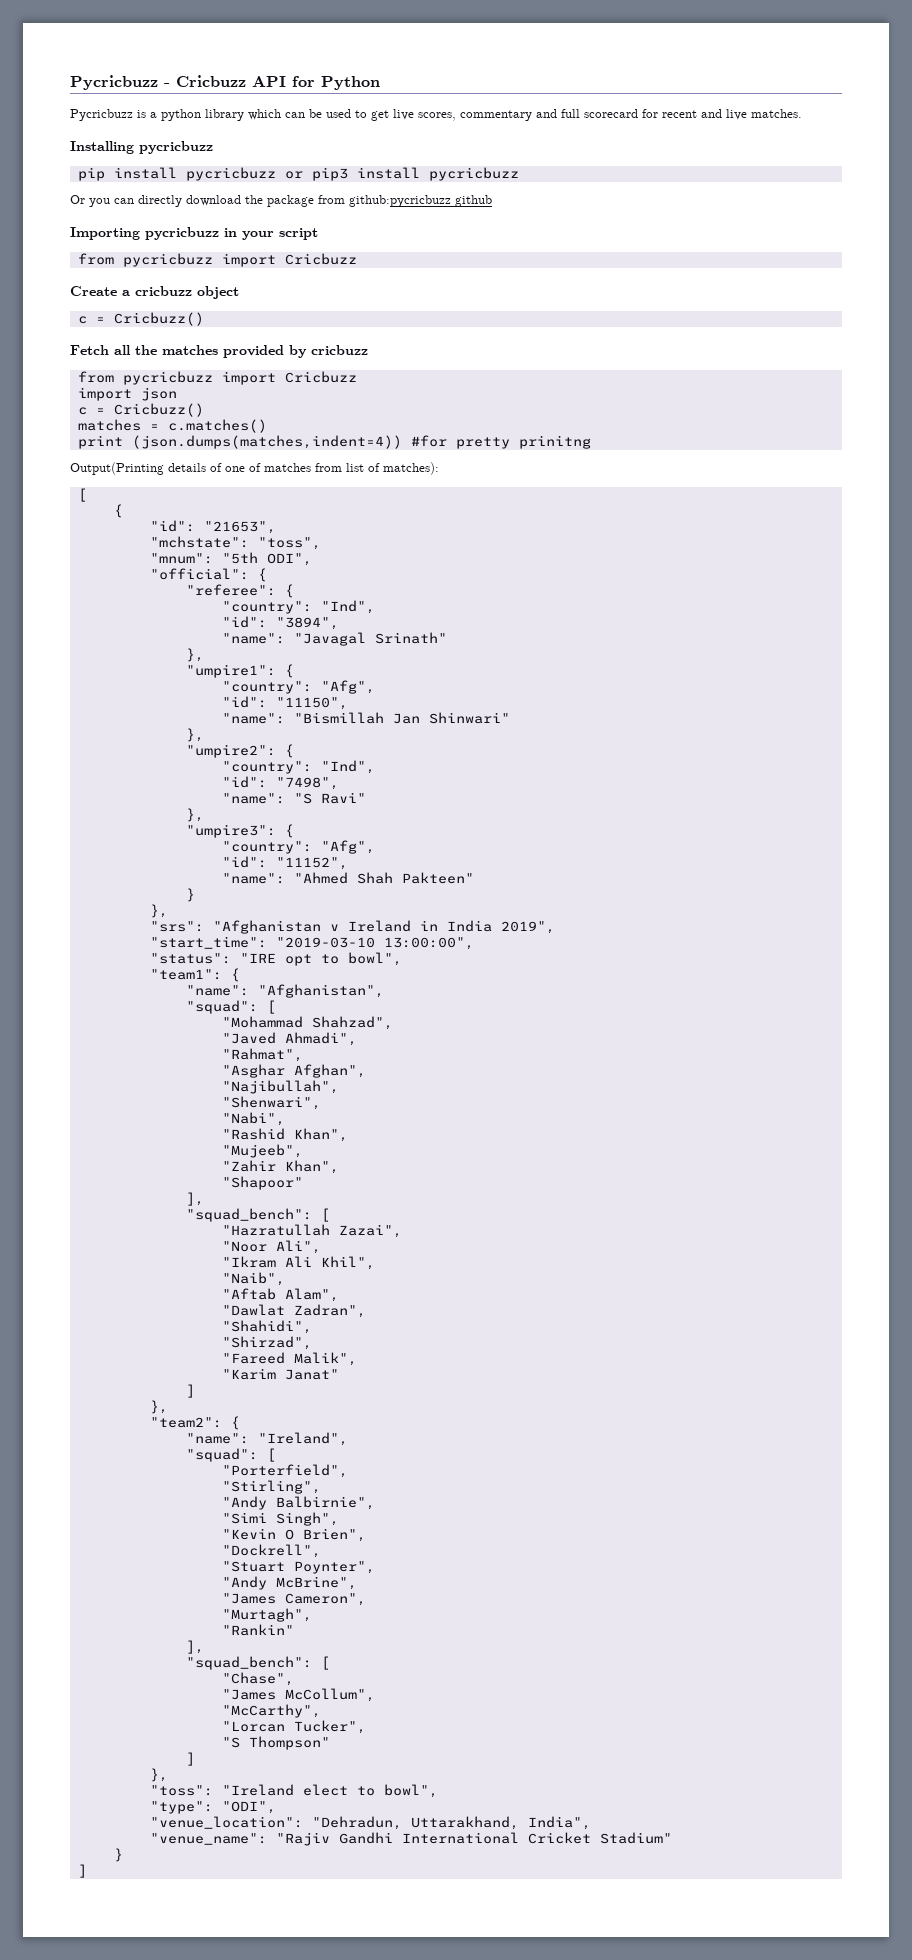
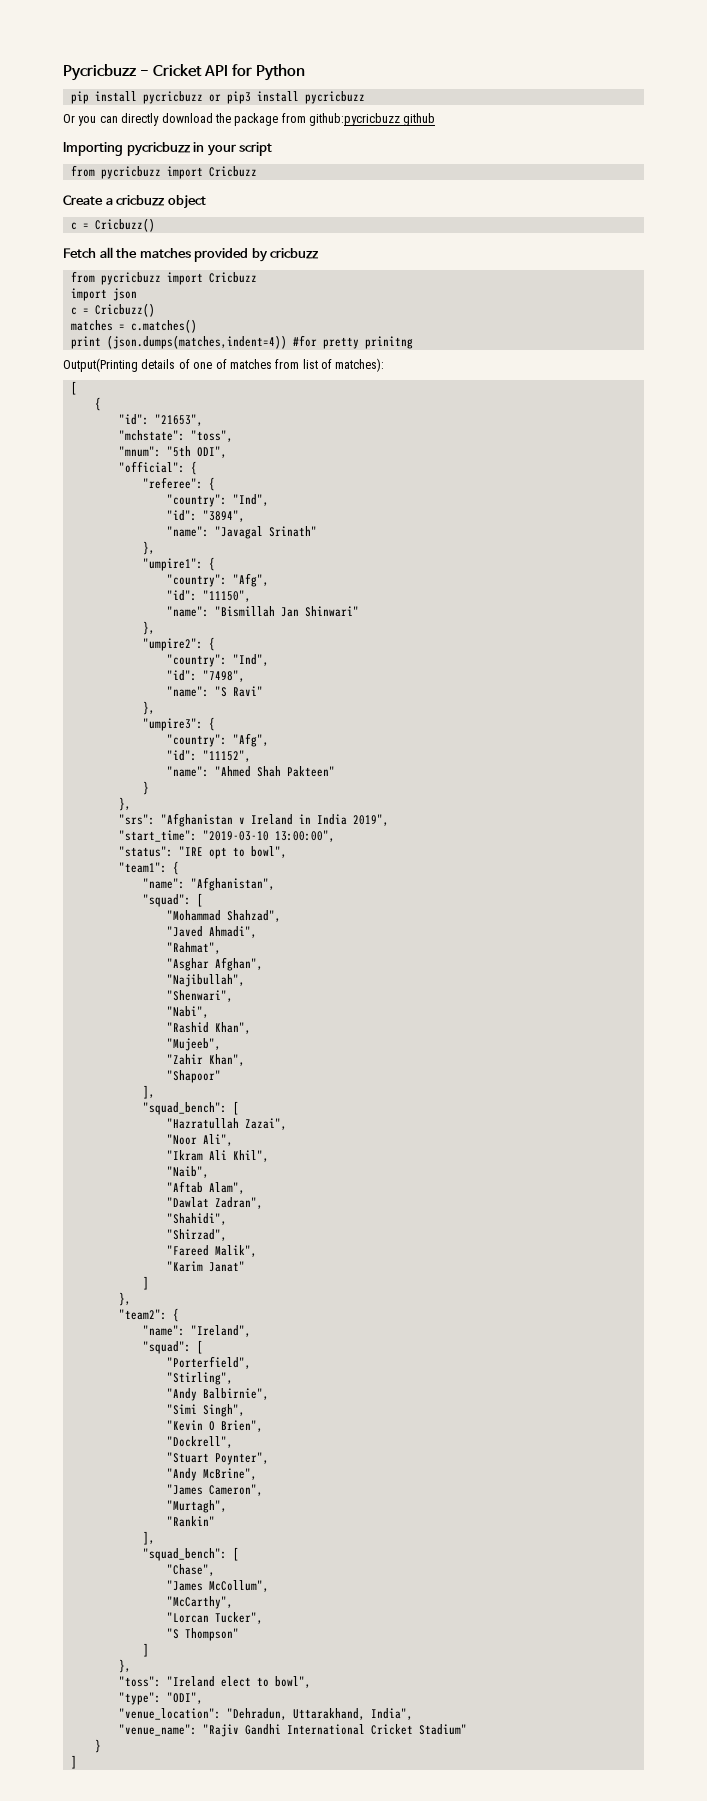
[176,75,246,87] Cricbuzz -> [153,64,203,77] Cricket
[70,109,802,121] [70,141,213,154] // Pycricbuzz is a python library which can be used to get live scores, commentary and full scorecard for recent and live matches. // Installing pycricbuzz -> (306, 72) none

